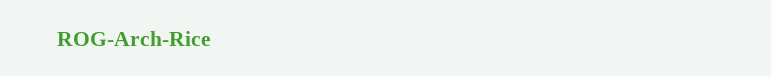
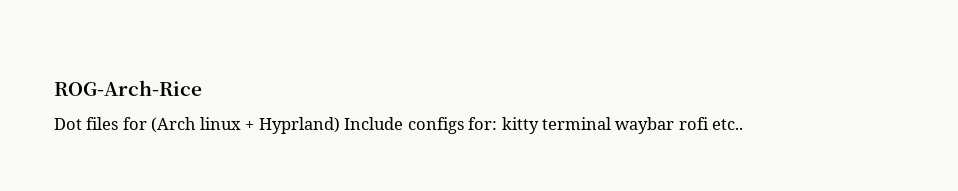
(211, 38) none -> [54,117,744,134] // Dot files for (Arch linux + Hyprland) Include configs for: kitty terminal waybar rofi etc..

